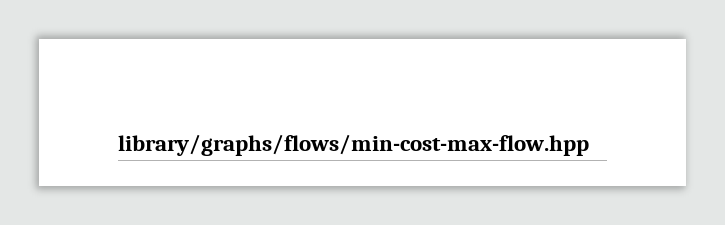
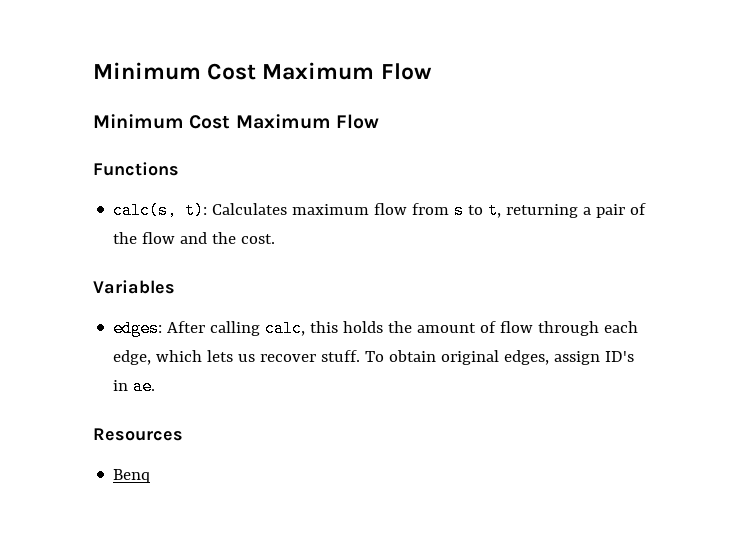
[118,134,589,156] library/graphs/flows/min-cost-max-flow.hpp -> [93,62,432,80] [93,114,379,129] [93,162,179,176] [113,202,647,219] [113,232,276,244] [93,280,175,294] [113,320,639,337] [113,350,635,365] [113,378,156,395] [93,428,183,441] [113,469,151,483] Minimum Cost Maximum Flow // Minimum Cost Maximum Flow // Functions // calc(s, t): Calculates maximum flow from s to t, returning a pair of the flow and the cost. // Variables // edges: After calling calc, this holds the amount of flow through each edge, which lets us recover stuff. To obtain original edges, assign ID's in ae. // Resources // Benq

